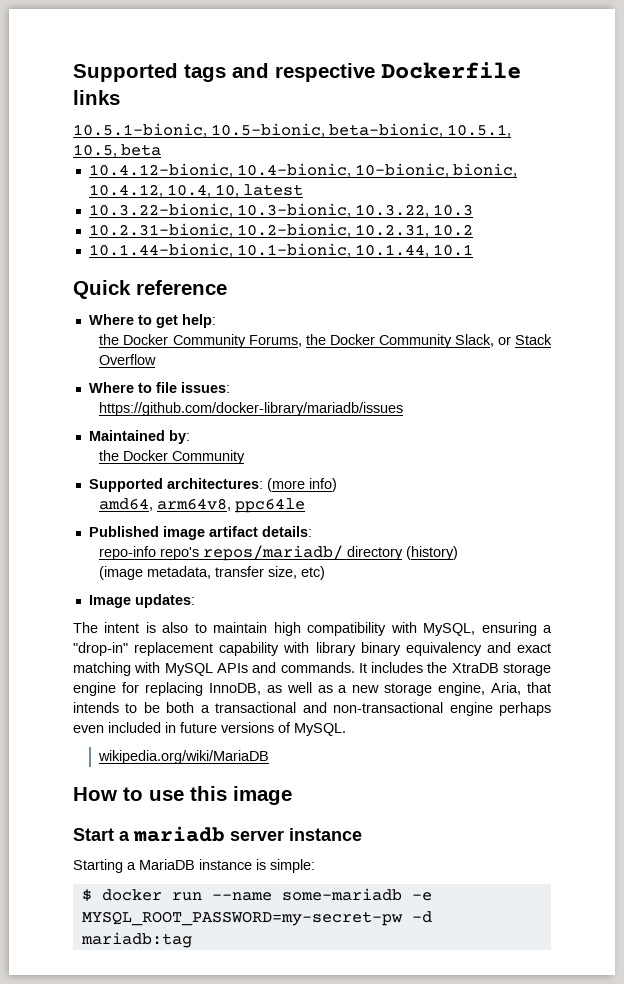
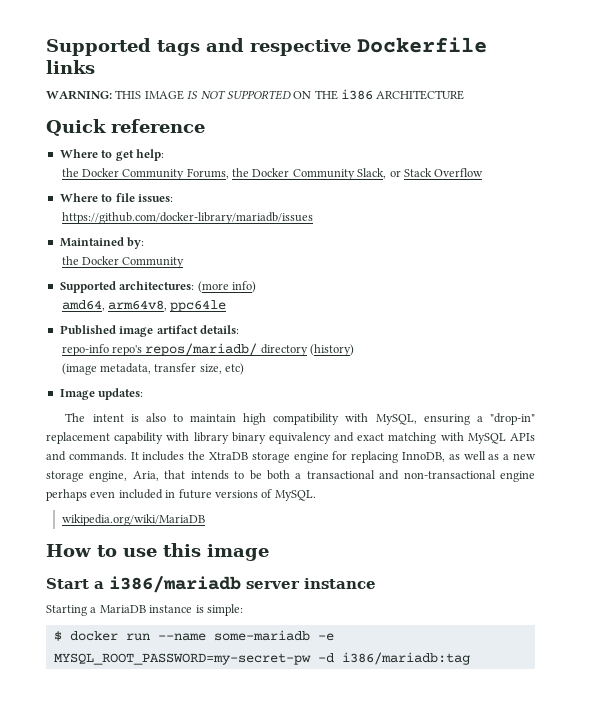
[73,123,511,137] [73,144,161,157] [88,163,517,177] [88,184,303,197] [88,203,473,217] [88,223,473,237] [88,243,473,257] 10.5.1-bionic, 10.5-bionic, beta-bionic, 10.5.1, 10.5, beta // 10.4.12-bionic, 10.4-bionic, 10-bionic, bionic, 10.4.12, 10.4, 10, latest // 10.3.22-bionic, 10.3-bionic, 10.3.22, 10.3 // 10.2.31-bionic, 10.2-bionic, 10.2.31, 10.2 // 10.1.44-bionic, 10.1-bionic, 10.1.44, 10.1 -> [46,89,465,100] WARNING: THIS IMAGE IS NOT SUPPORTED ON THE i386 ARCHITECTURE
[133,826,225,842] mariadb -> [109,576,241,593] i386/mariadb
[80,932,192,948] mariadb:tag -> [341,652,470,665] i386/mariadb:tag

